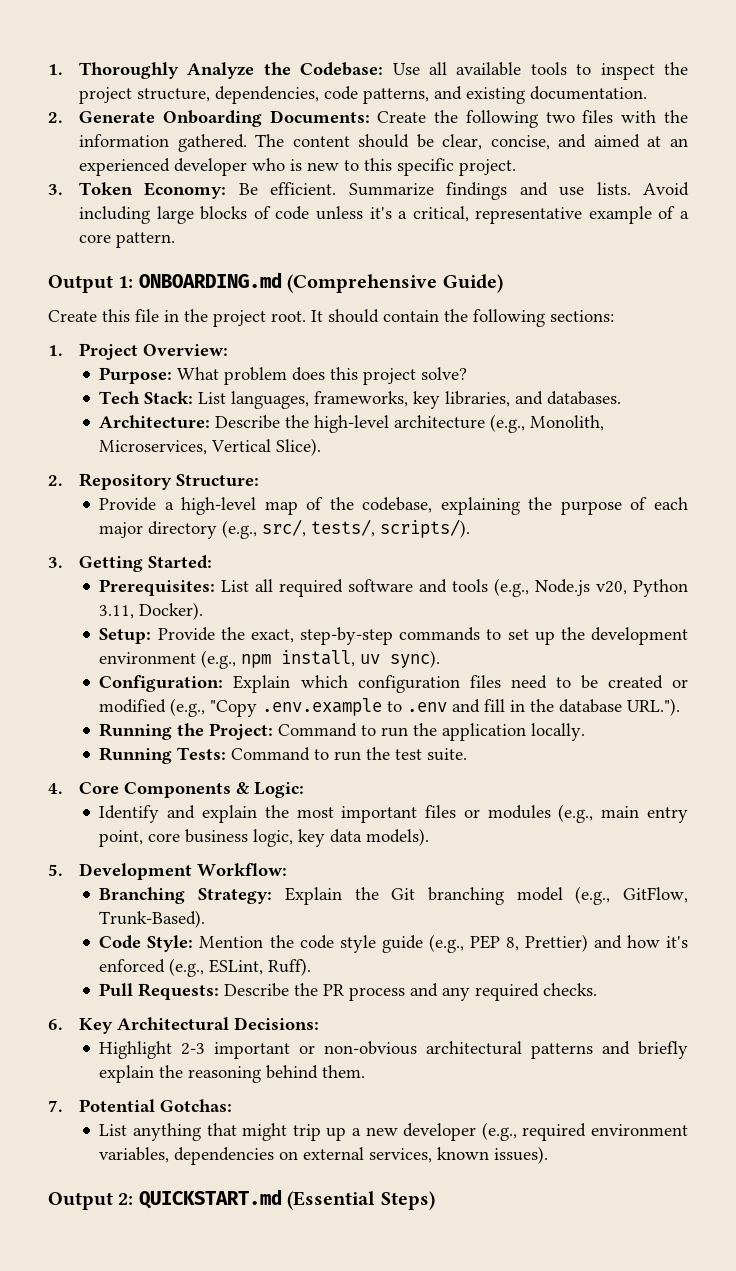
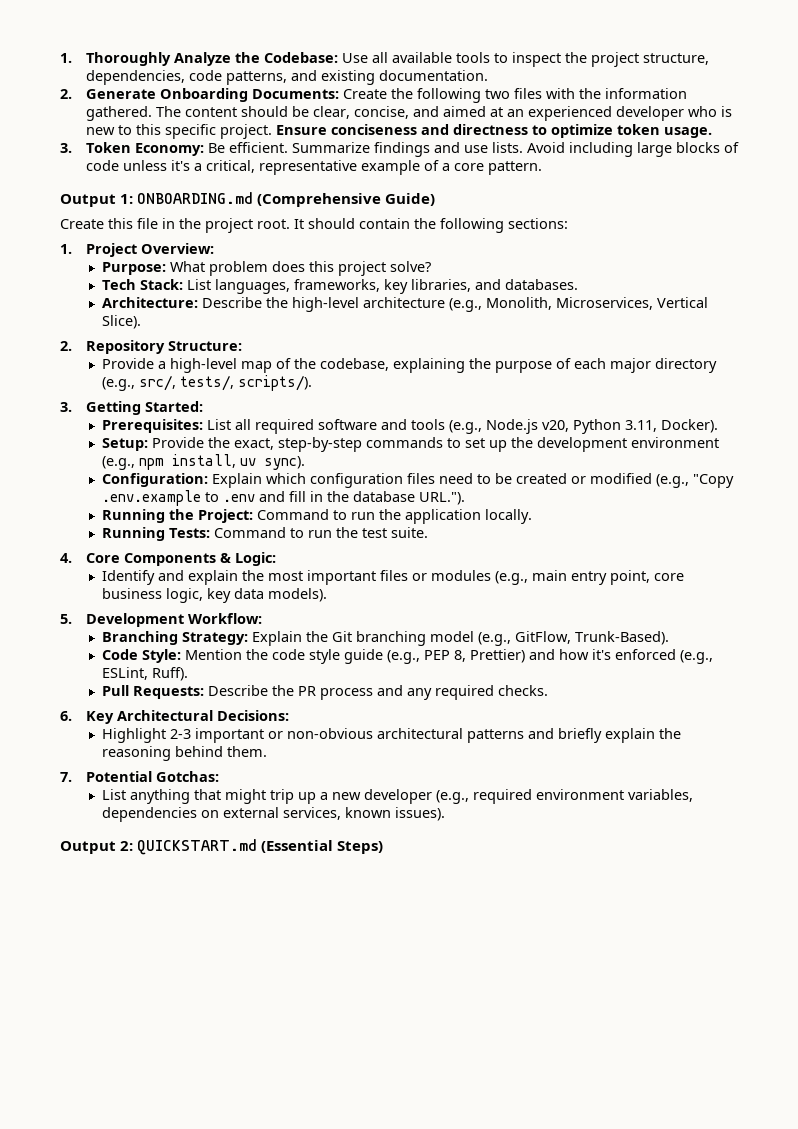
(517, 167) none -> [275,124,712,138] Ensure conciseness and directness to optimize token usage.

